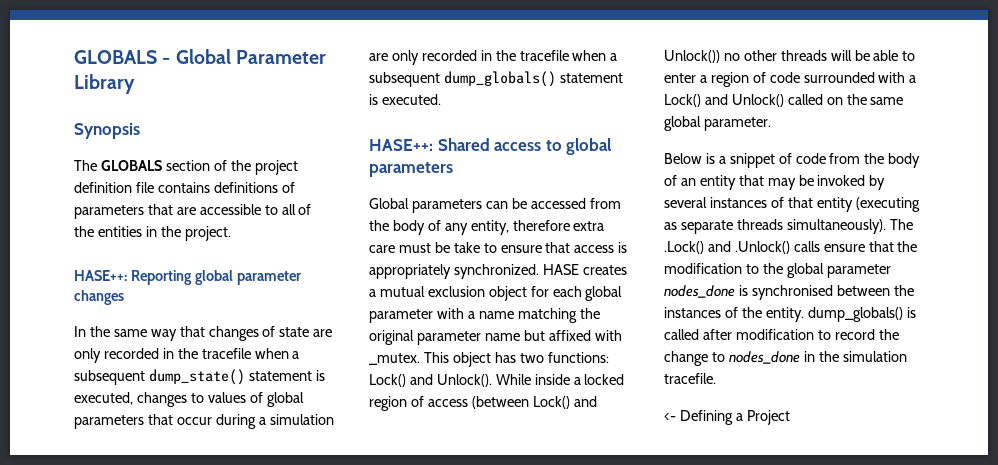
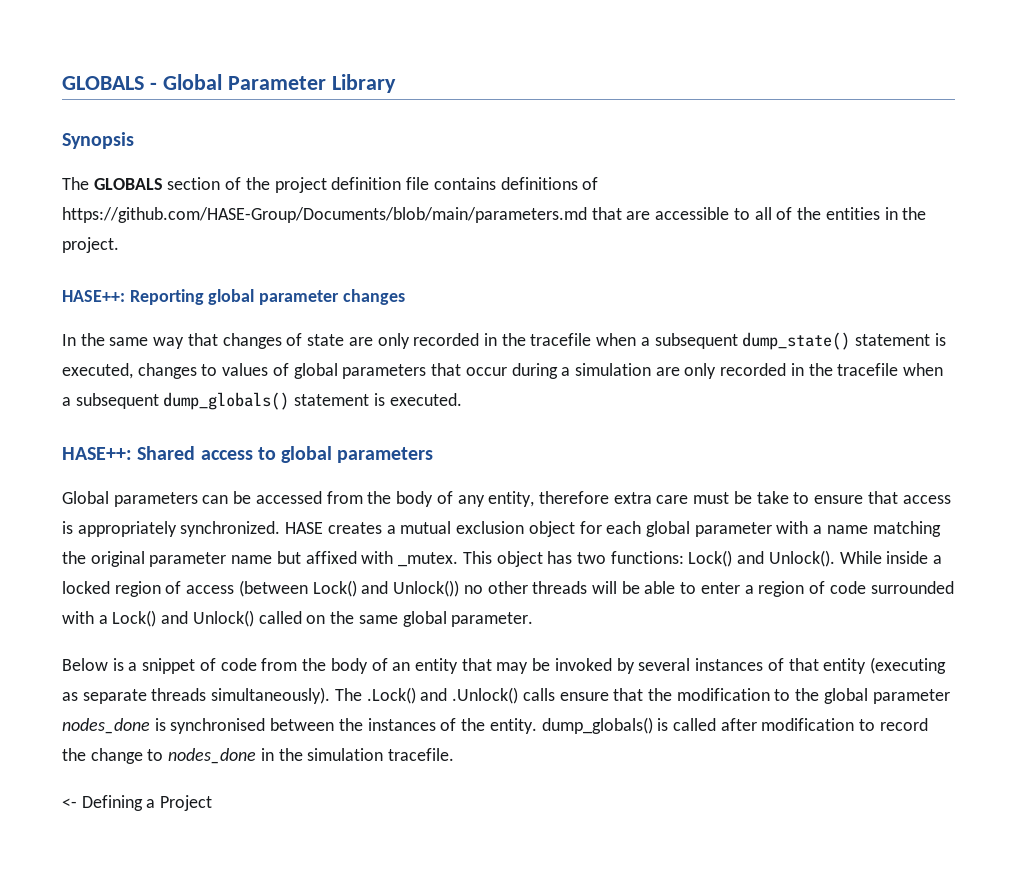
[74,205,144,219] parameters -> [62,207,587,223] https://github.com/HASE-Group/Documents/blob/main/parameters.md

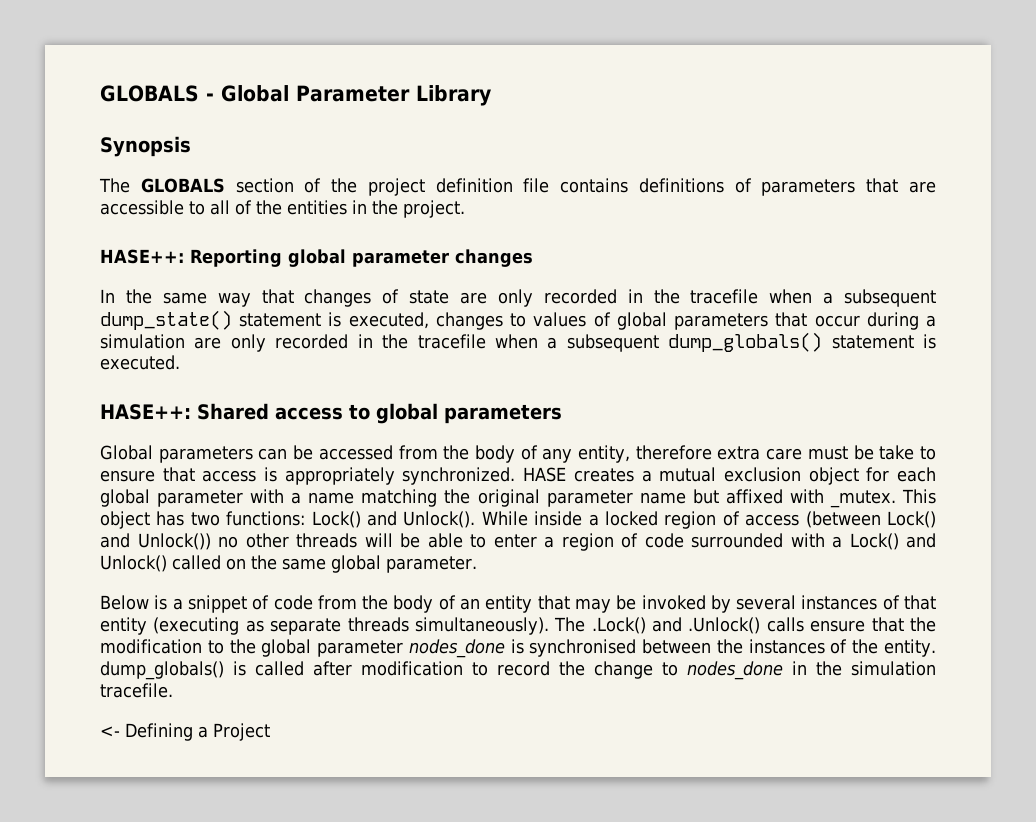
[62,207,587,223] https://github.com/HASE-Group/Documents/blob/main/parameters.md -> [761,179,856,196] parameters

